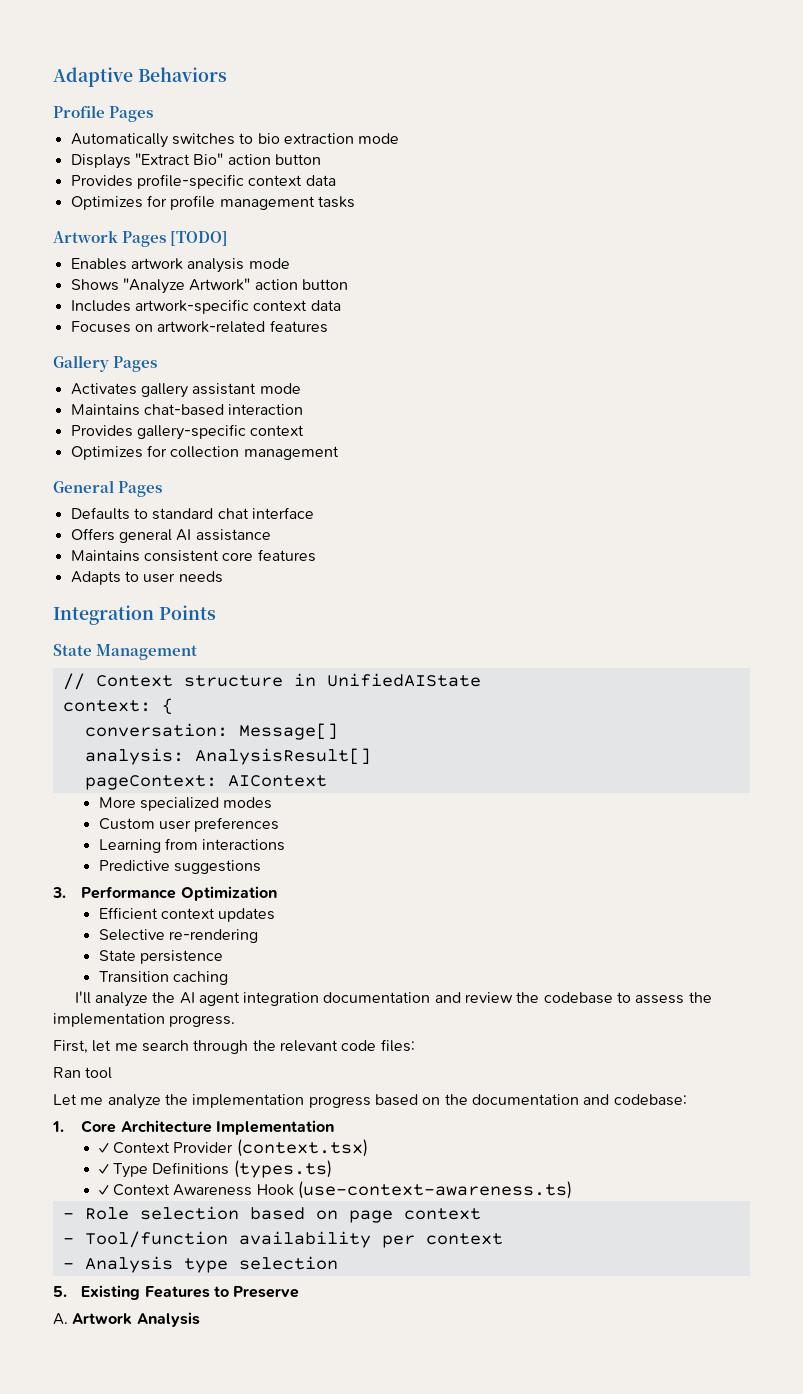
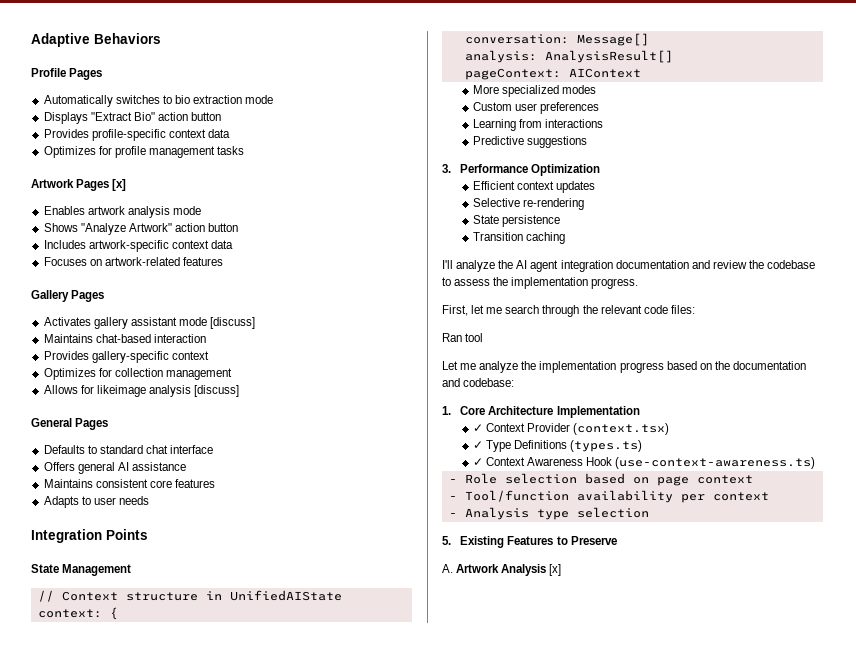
[170,231,229,246] [TODO] -> [112,179,127,191] [x]
(301, 388) none -> [210,317,256,329] [discuss]
(339, 453) none -> [43,385,240,397] // Allows for likeimage analysis [discuss]
(200, 1319) none -> [549,564,562,576] [x]

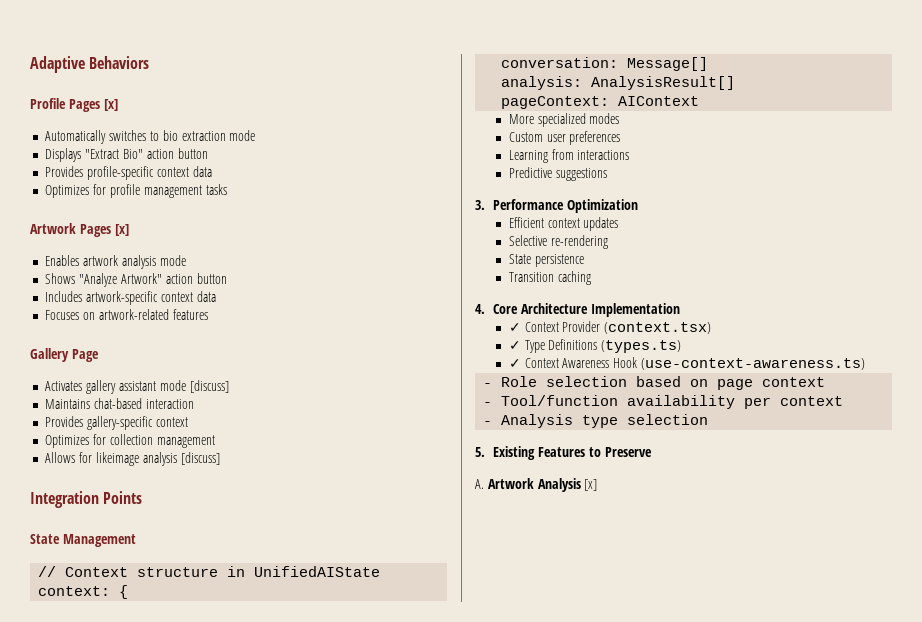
(103, 74) none -> [103,99,118,111] [x]
[71,290,105,302] Pages -> [71,349,99,362] Page
[31,418,109,430] [43,445,214,454] [43,462,186,474] [43,479,215,488] [43,496,149,508] // General Pages // Defaults to standard chat interface // Offers general AI assistance // Maintains consistent core features // Adapts to user needs -> (220, 458) none
[442,260,816,272] [442,277,639,289] [442,305,695,317] [442,333,484,342] [442,361,806,373] [442,378,515,387] [442,406,451,415] I'll analyze the AI agent integration documentation and review the codebase to assess the implementation progress. // First, let me search through the relevant code files: // Ran tool // Let me analyze the implementation progress based on the documentation and codebase: // 1. -> [475,304,485,314] 4.

